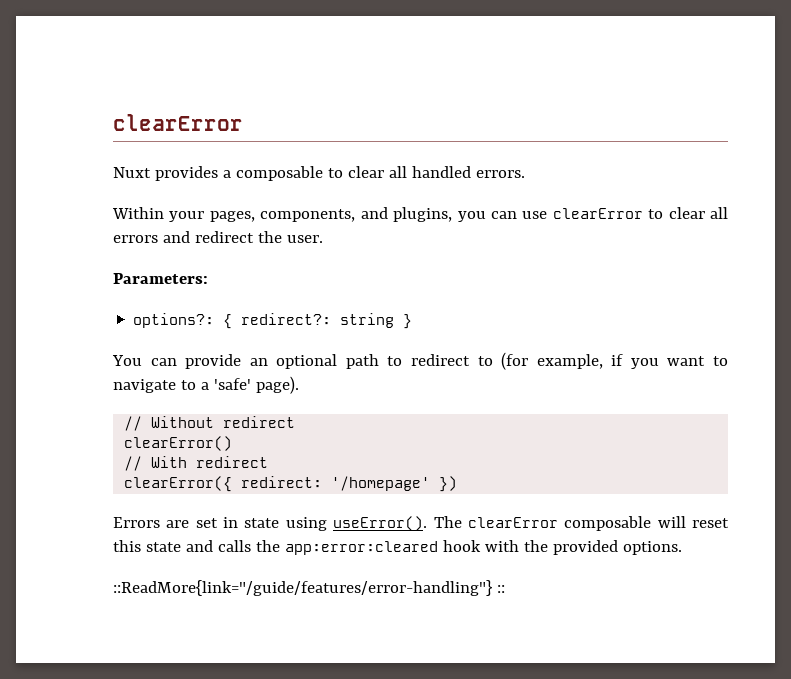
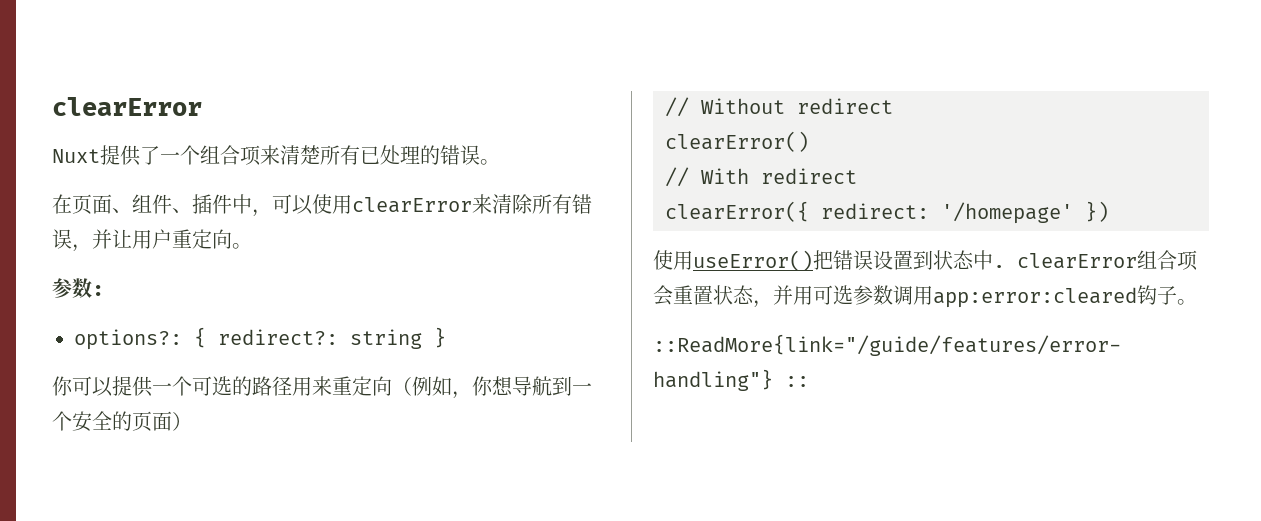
[154,166,525,181] [112,207,728,222] [113,231,323,243] [113,273,208,284] provides a composable to clear all handled errors. // Within your pages, components, and plugins, you can use clearError to clear all errors and redirect the user. // Parameters: -> [100,145,500,166] [52,194,592,217] [52,229,252,252] [52,278,104,298] 提供了一个组合项来清楚所有已处理的错误。 // 在页面、组件、插件中，可以使用clearError来清除所有错误，并让用户重定向。 // 参数:
[112,352,728,370] [113,376,299,394] You can provide an optional path to redirect to (for example, if you want to navigate to a 'safe' page). -> [52,376,592,399] [52,411,192,432] 你可以提供一个可选的路径用来重定向（例如，你想导航到一个安全的页面）
[113,516,729,531] [113,540,682,555] Errors are set in state using useError(). The clearError composable will reset this state and calls the app:error:cleared hook with the provided options. -> [653,250,1198,271] [653,285,1197,308] 使用useError()把错误设置到状态中. clearError组合项会重置状态，并用可选参数调用app:error:cleared钩子。

